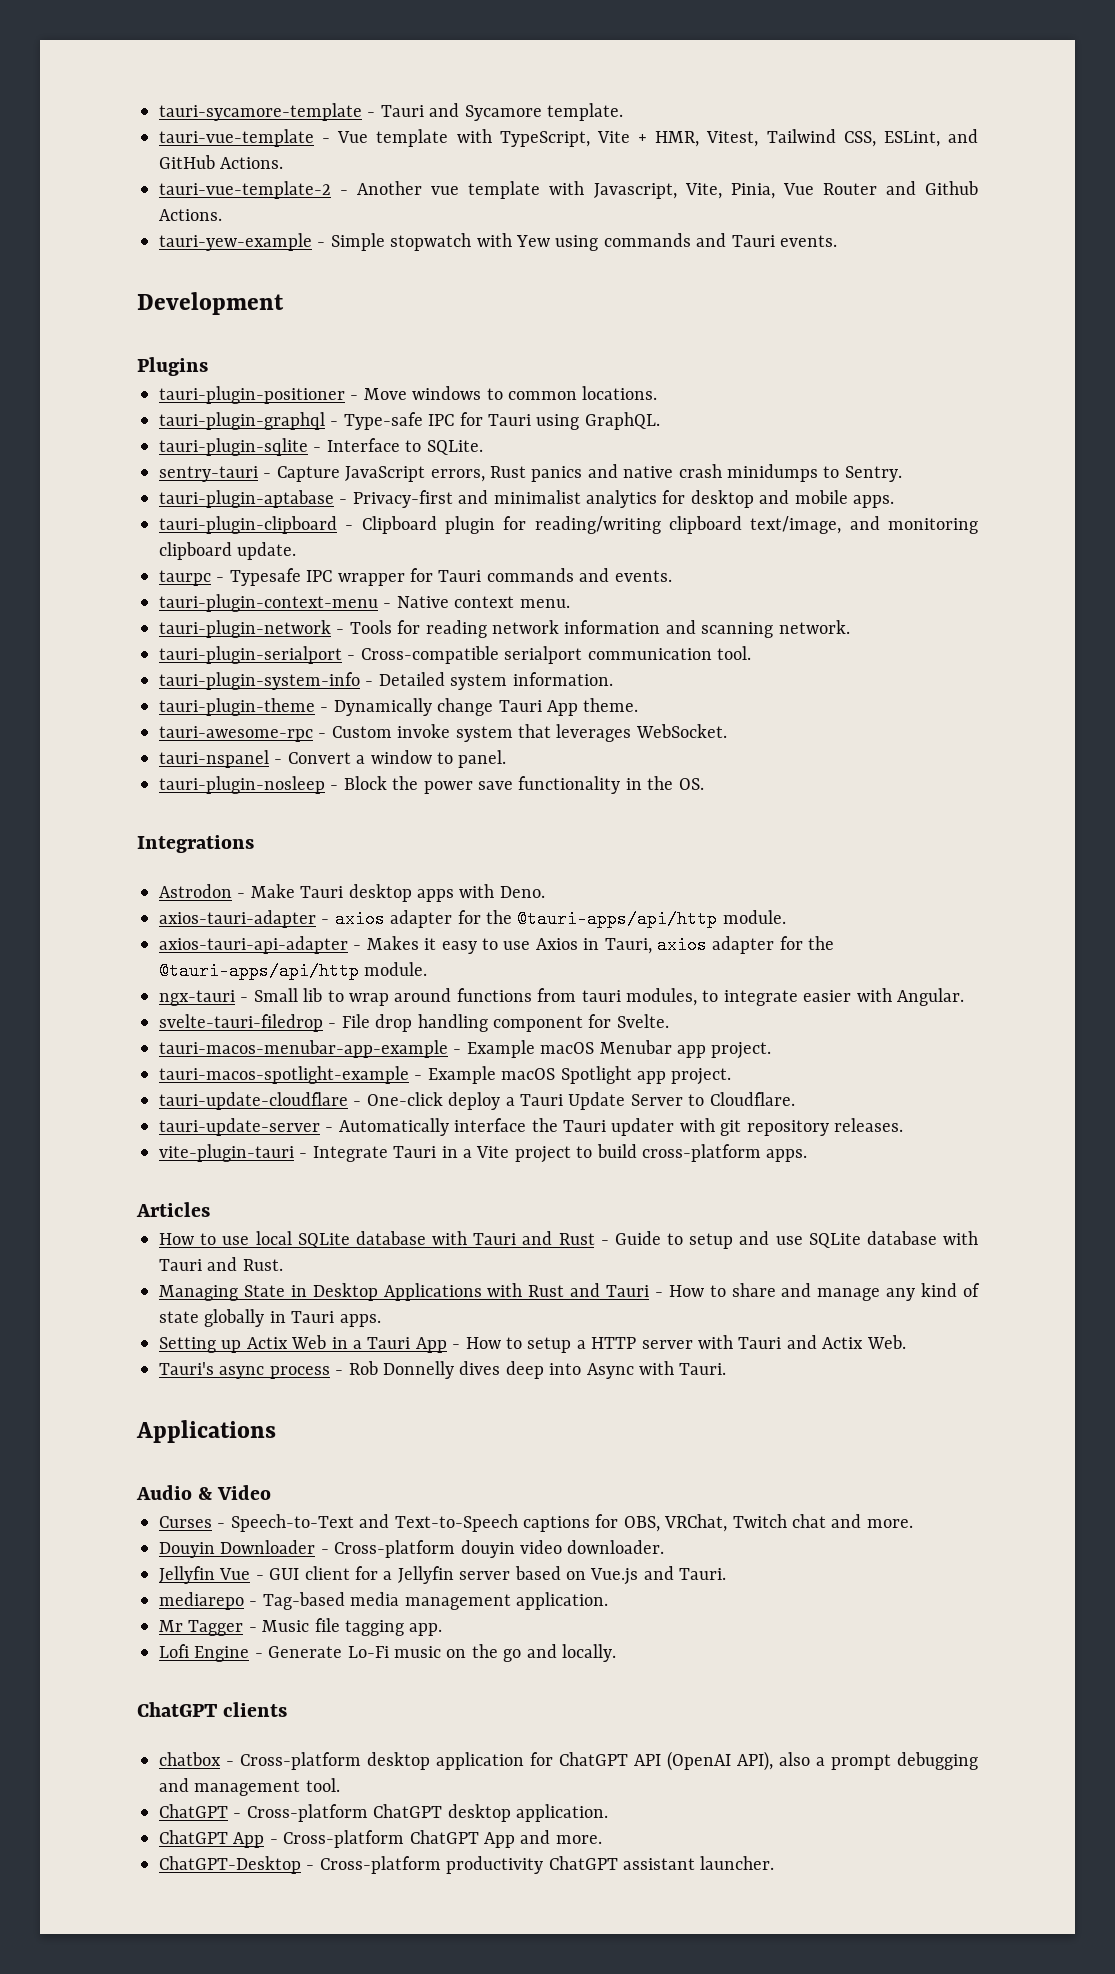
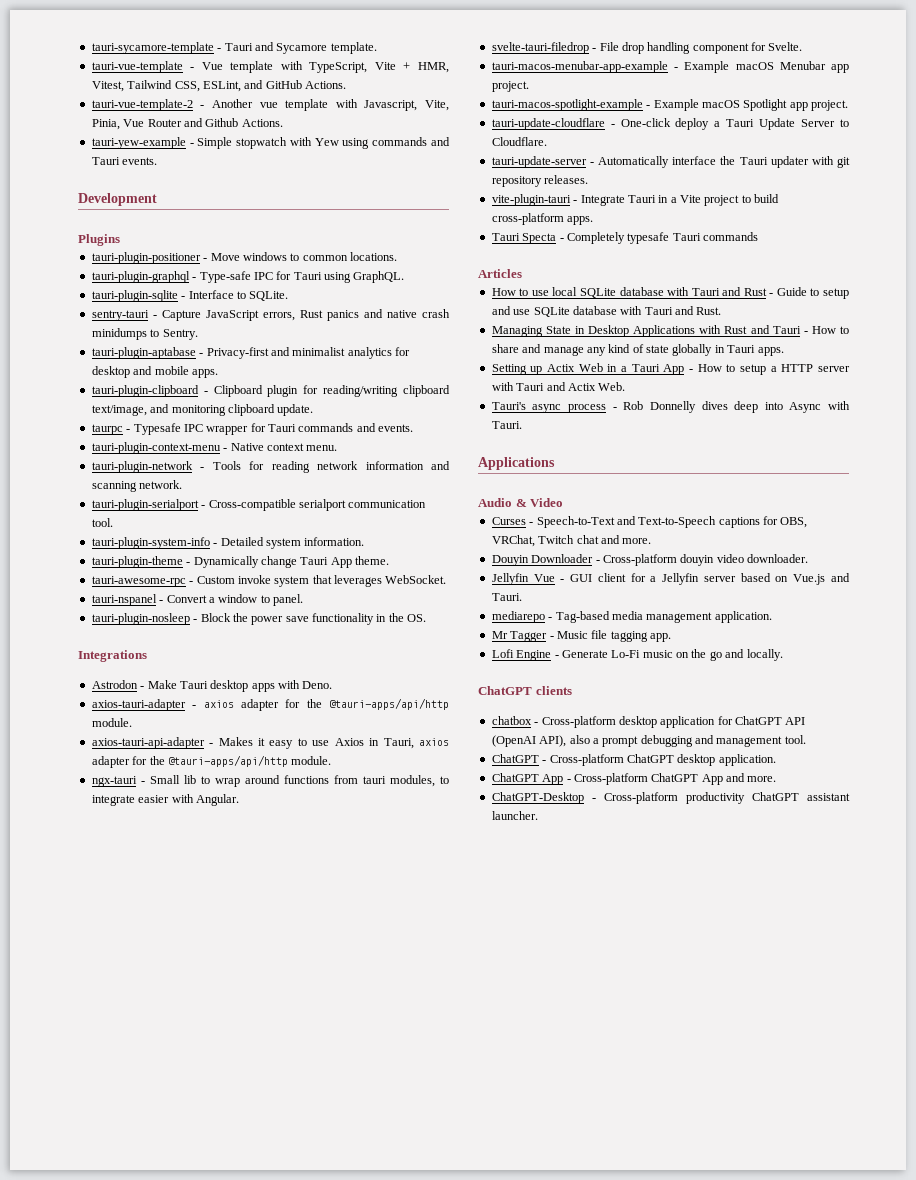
(808, 1155) none -> [491,232,758,244] // Tauri Specta - Completely typesafe Tauri commands

